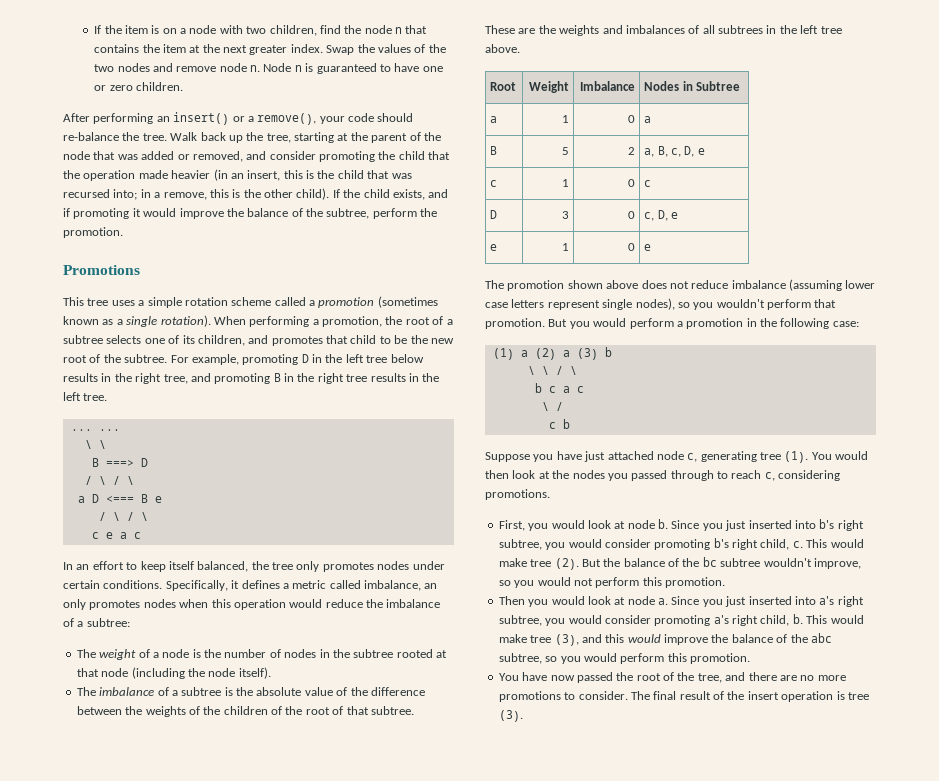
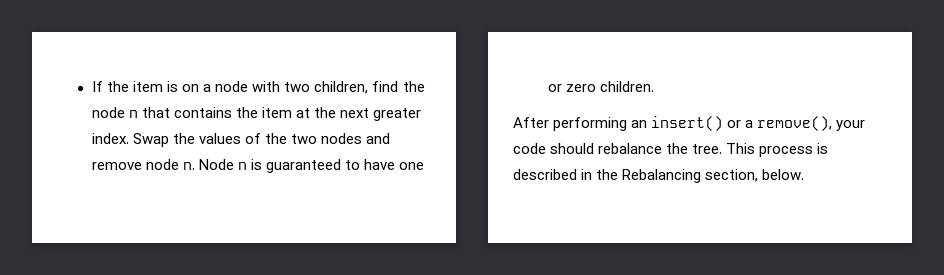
[63,132,119,141] re-balance -> [598,143,663,154] rebalance
[170,132,441,143] [63,151,451,162] [63,169,412,181] [63,188,449,200] [63,208,438,219] [63,227,123,238] [63,265,140,275] [63,296,438,308] [63,315,453,327] [63,335,454,346] [63,354,424,365] [63,373,440,384] [63,392,108,401] [70,429,120,431] [84,440,106,449] [91,458,148,467] [84,476,134,485] [77,494,162,503] [98,512,148,521] [91,532,141,539] [63,561,445,572] [63,580,438,591] [63,599,441,610] [63,618,130,627] [76,649,447,660] [76,667,271,679] [76,687,425,696] [76,706,414,717] [485,25,842,36] [485,44,520,53] [490,82,517,91] [528,81,569,93] [579,81,635,91] [644,81,740,91] [490,116,498,123] [561,115,569,123] [627,115,635,123] [644,116,652,123] [490,146,498,155] [561,147,569,155] [627,147,635,155] [644,146,705,157] [490,180,498,187] [561,179,569,187] [627,179,635,187] [644,180,652,187] [490,210,498,219] [561,211,569,219] [627,211,635,219] [644,210,678,221] [490,244,498,251] [561,243,569,251] [627,243,635,251] [644,244,652,251] [485,279,876,291] [485,298,837,310] [485,318,859,329] [492,347,612,360] [527,366,577,375] [534,383,584,393] [541,402,563,411] [548,419,570,429] [485,451,869,463] [485,470,841,481] [485,489,550,500] [498,519,864,531] [498,538,864,550] [498,557,861,570] [498,577,725,588] [498,596,864,607] [498,614,864,626] [498,633,832,646] [498,653,750,664] [498,672,846,683] [498,691,869,702] [498,710,523,722] Walk back up the tree, starting at the parent of the node that was added or removed, and consider promoting the child that the operation made heavier (in an insert, this is the child that was recursed into; in a remove, this is the other child). If the child exists, and if promoting it would improve the balance of the subtree, perform the promotion. // Promotions // This tree uses a simple rotation scheme called a promotion (sometimes known as a single rotation). When performing a promotion, the root of a subtree selects one of its children, and promotes that child to be the new root of the subtree. For example, promoting D in the left tree below results in the right tree, and promoting B in the right tree results in the left tree. // ... ... // \ \ // B ===> D // / \ / \ // a D <=== B e // / \ / \ // c e a c // In an effort to keep itself balanced, the tree only promotes nodes under certain conditions. Specifically, it defines a metric called imbalance, an only promotes nodes when this operation would reduce the imbalance of a subtree: // The weight of a node is the number of nodes in the subtree rooted at that node (including the node itself). // The imbalance of a subtree is the absolute value of the difference between the weights of the children of the root of that subtree. // These are the weights and imbalances of all subtrees in the left tree above. // Root | Weight | Imbalance | Nodes in Subtree // a | 1 | 0 | a // B | 5 | 2 | a, B, c, D, e // c | 1 | 0 | c // D | 3 | 0 | c, D, e // e | 1 | 0 | e // The promotion shown above does not reduce imbalance (assuming lower case letters represent single nodes), so you wouldn't perform that promotion. But you would perform a promotion in the following case: // (1) a (2) a (3) b // \ \ / \ // b c a c // \ / // c b // Suppose you have just attached node c, generating tree (1). You would then look at the nodes you passed through to reach c, considering promotions. // First, you would look at node b. Since you just inserted into b's right subtree, you would consider promoting b's right child, c. This would make tree (2). But the balance of the bc subtree wouldn't improve, so you would not perform this promotion. // Then you would look at node a. Since you just inserted into a's right subtree, you would consider promoting a's right child, b. This would make tree (3), and this would improve the balance of the abc subtree, so you would perform this promotion. // You have now passed the root of the tree, and there are no more promotions to consider. The final result of the insert operation is tree (3). -> [726,143,829,157] [513,169,805,183] This process is described in the Rebalancing section, below.

